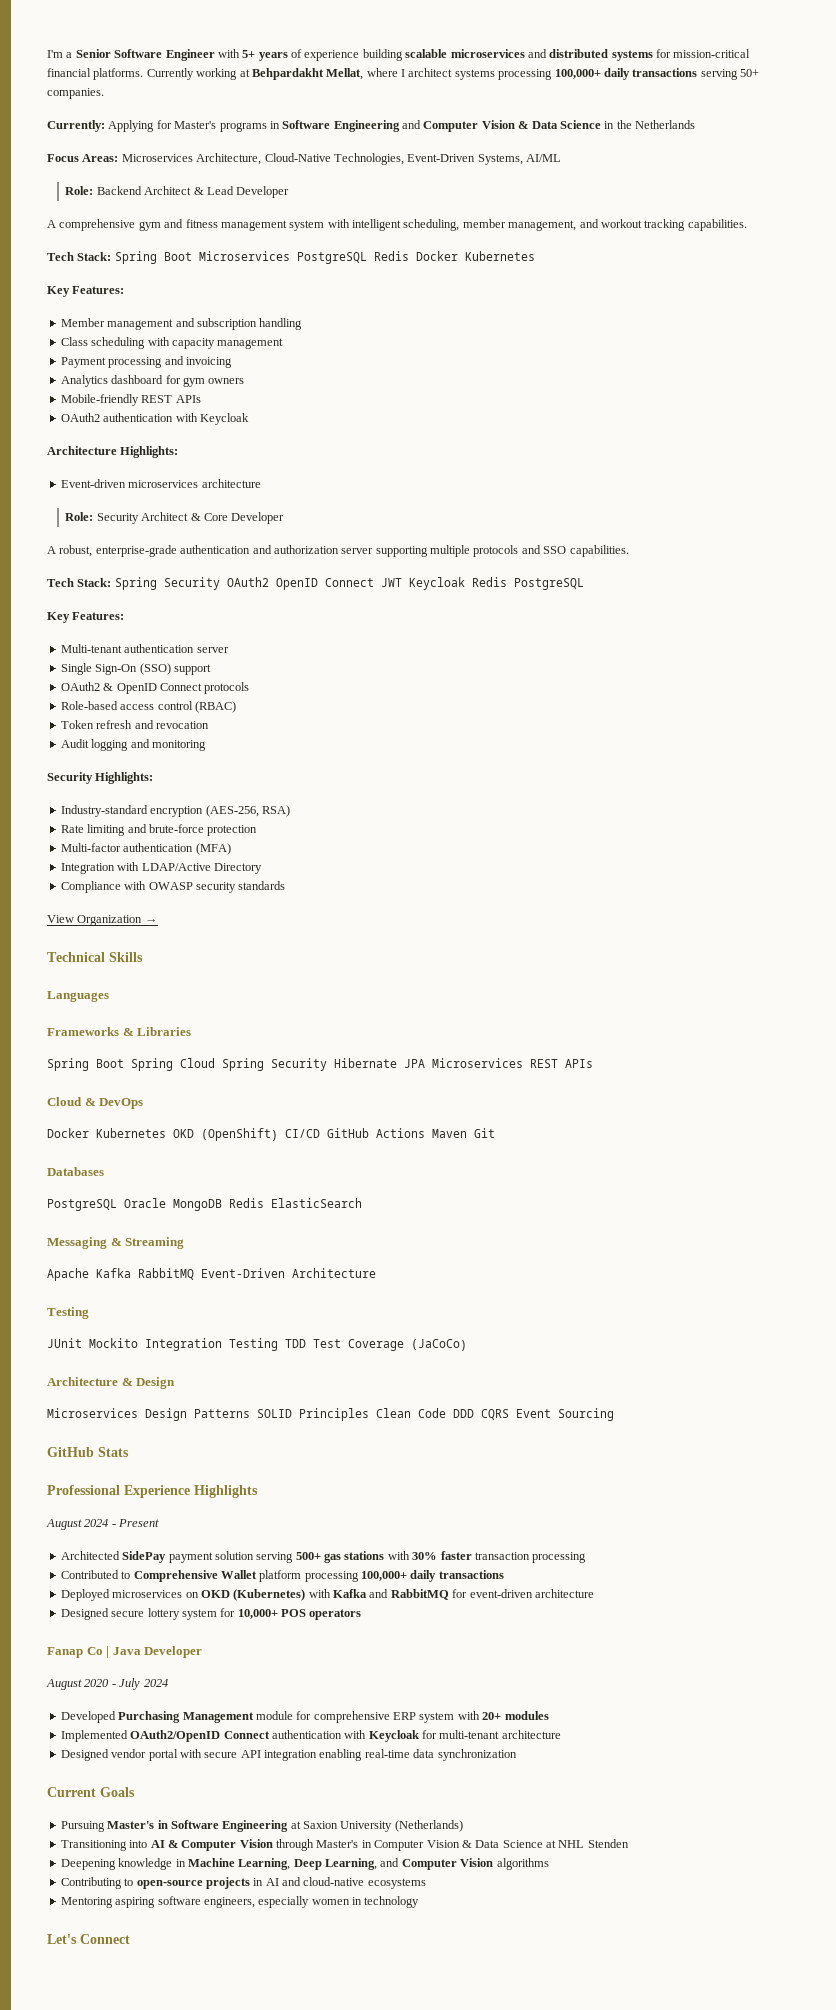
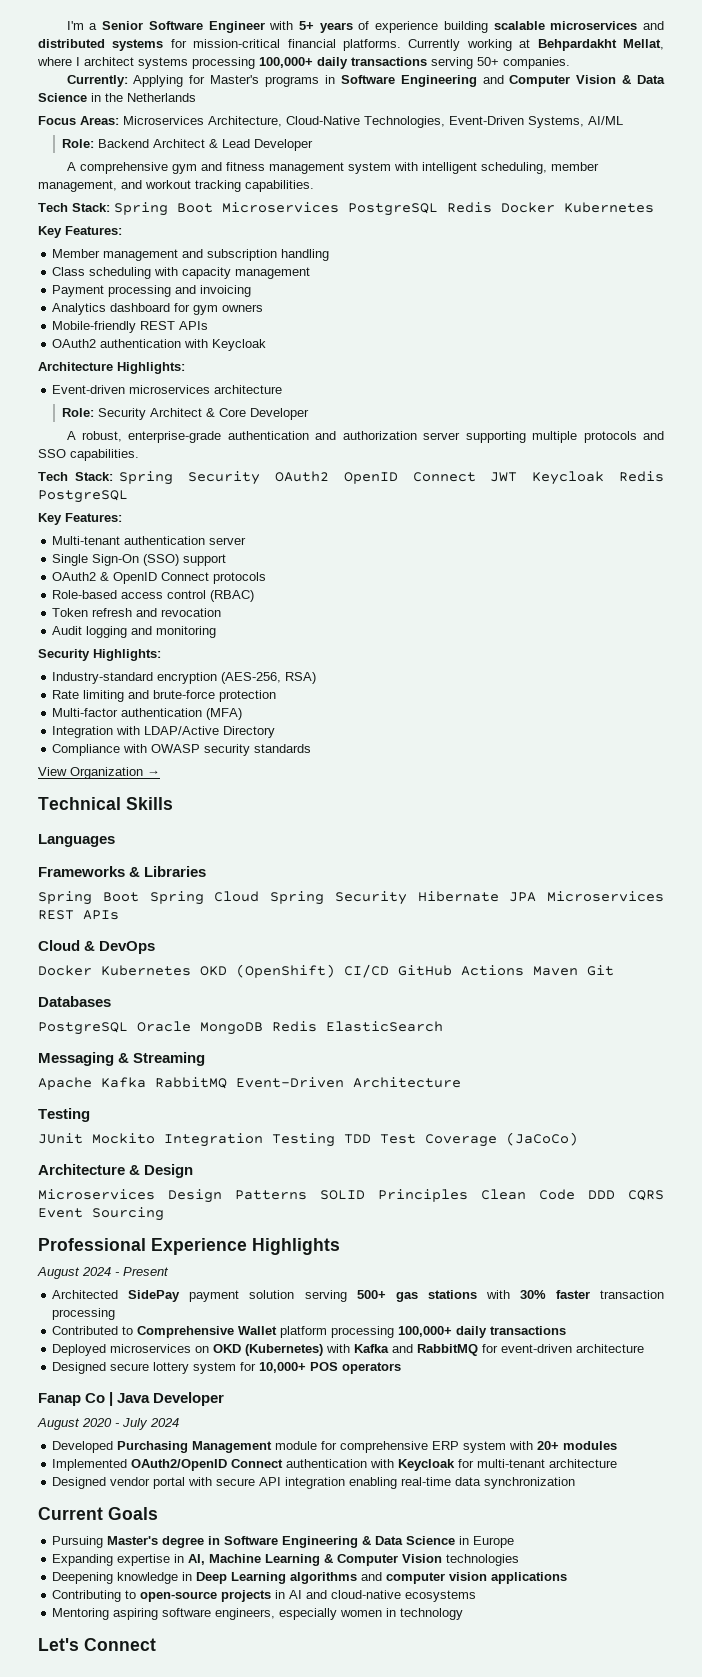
[47,1447,129,1457] // GitHub Stats -> (164, 1214) none
[157,1820,463,1832] [60,1839,629,1851] [60,1858,549,1870] in Software Engineering at Saxion University (Netherlands) // Transitioning into AI & Computer Vision through Master's in Computer Vision & Data Science at NHL Stenden // Deepening knowledge in Machine Learning, Deep Learning, and Computer Vision algorithms -> [162,1536,515,1548] [52,1554,520,1566] [52,1572,568,1584] degree in Software Engineering & Data Science in Europe // Expanding expertise in AI, Machine Learning & Computer Vision technologies // Deepening knowledge in Deep Learning algorithms and computer vision applications

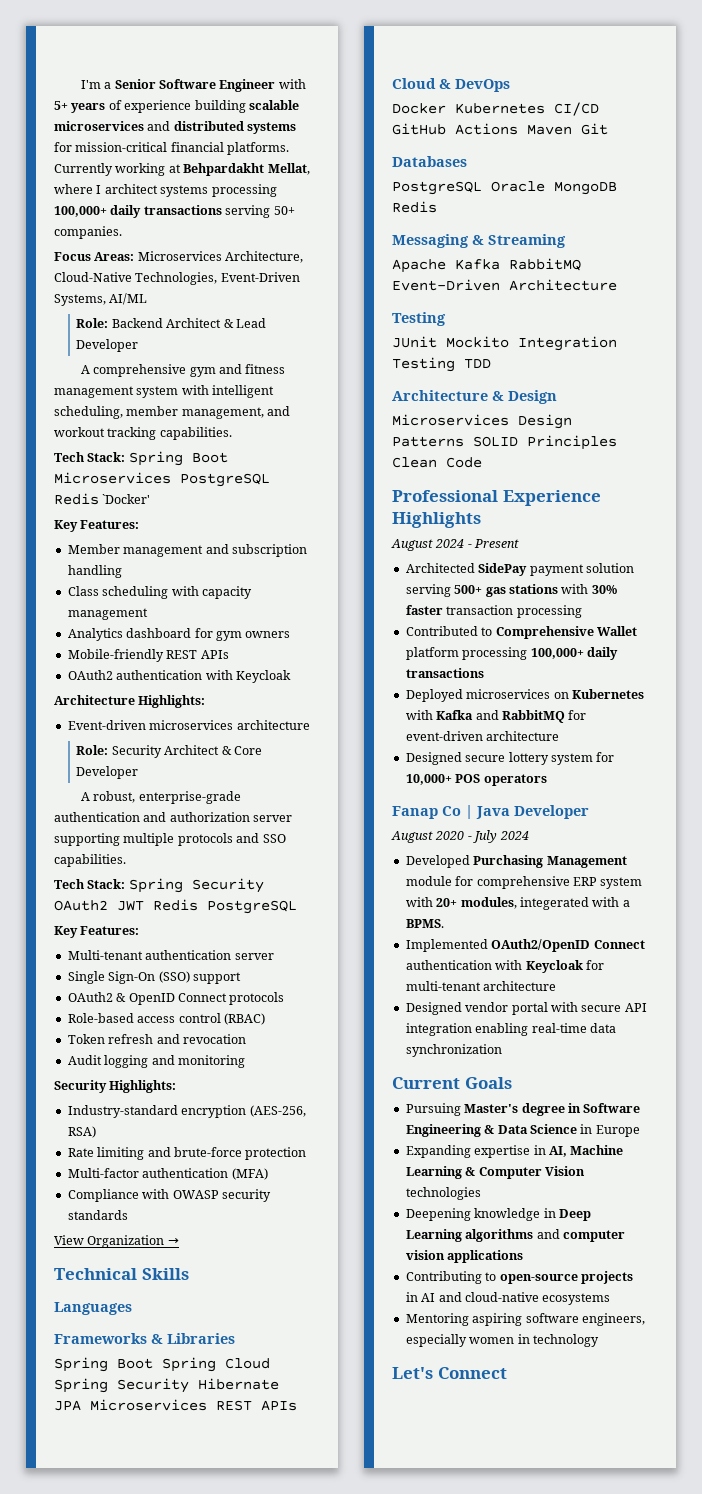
[66,75,666,87] [38,93,196,102] // Currently: Applying for Master's programs in Software Engineering and Computer Vision & Data Science in the Netherlands -> (122, 232) none
[501,202,654,213] Docker Kubernetes -> [102,494,151,504] `Docker'
[52,285,252,297] // Payment processing and invoicing -> (148, 614) none
[343,471,605,485] OpenID Connect JWT Keycloak -> [117,900,144,911] JWT
[52,726,276,738] // Integration with LDAP/Active Directory -> (268, 1174) none
[200,964,335,978] OKD (OpenShift) -> (545, 108) none
[326,1021,443,1032] ElasticSearch -> (437, 207) none
[380,1132,578,1147] Test Coverage (JaCoCo) -> (491, 364) none
[588,1190,664,1201] [38,1207,164,1221] DDD CQRS Event Sourcing -> (482, 462) none
[213,1344,324,1356] OKD (Kubernetes) -> [571,689,644,699] Kubernetes
[563,1441,618,1450] modules -> [460,897,630,910] [405,919,444,928] modules, integerated with a BPMS.

